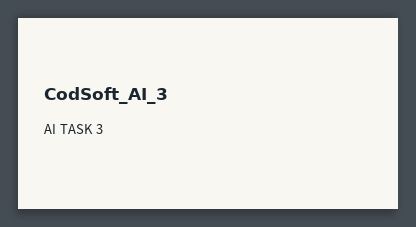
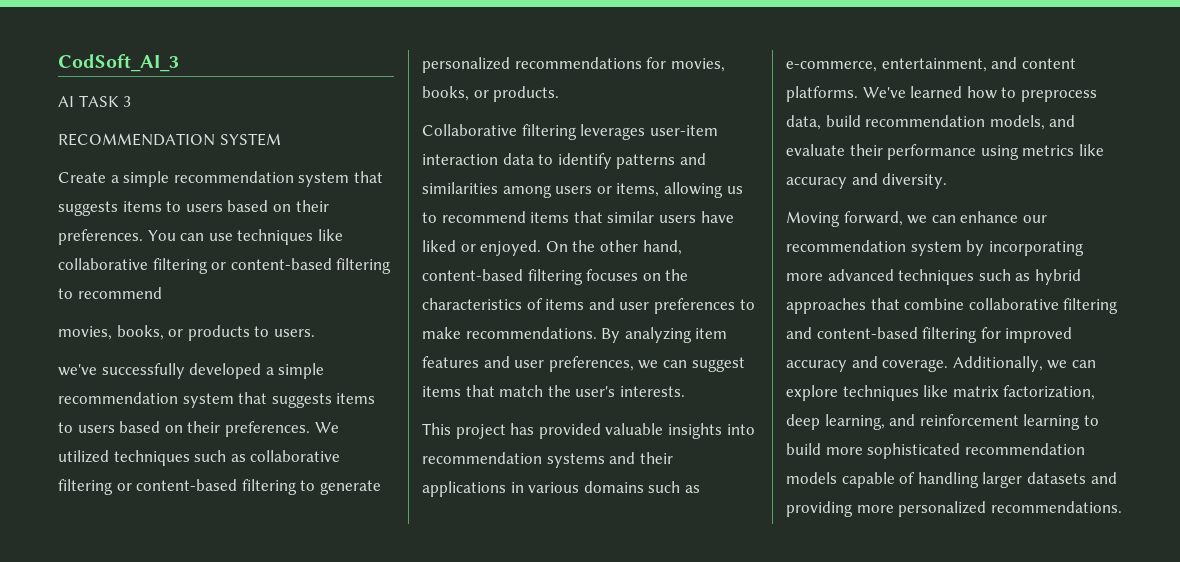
(103, 129) none -> [58,133,281,146] [58,171,383,187] [58,200,329,216] [58,229,343,245] [58,258,392,274] [58,287,162,299] [58,325,315,341] [58,363,325,379] [58,392,376,408] [58,421,339,437] [58,450,341,466] [58,479,381,495] [422,57,725,73] [422,86,560,102] [422,124,718,140] [422,153,706,169] [422,182,743,198] [422,211,734,223] [422,240,682,256] [422,269,689,285] [422,298,755,314] [422,327,728,343] [422,356,745,372] [422,385,685,397] [422,423,755,439] [422,452,673,468] [422,481,700,497] [786,57,1076,72] [786,86,1097,102] [786,115,1076,130] [786,144,1104,160] [786,173,948,189] [786,211,1047,227] [786,240,1084,256] [786,269,1081,285] [786,298,1119,314] [786,327,1073,343] [786,356,1096,372] [786,385,1096,401] [786,414,1099,430] [786,443,1085,459] [786,472,1117,488] [786,501,1122,517] // RECOMMENDATION SYSTEM // Create a simple recommendation system that suggests items to users based on their preferences. You can use techniques like collaborative filtering or content-based filtering to recommend // movies, books, or products to users. // we've successfully developed a simple recommendation system that suggests items to users based on their preferences. We utilized techniques such as collaborative filtering or content-based filtering to generate personalized recommendations for movies, books, or products. // Collaborative filtering leverages user-item interaction data to identify patterns and similarities among users or items, allowing us to recommend items that similar users have liked or enjoyed. On the other hand, content-based filtering focuses on the characteristics of items and user preferences to make recommendations. By analyzing item features and user preferences, we can suggest items that match the user's interests. // This project has provided valuable insights into recommendation systems and their applications in various domains such as e-commerce, entertainment, and content platforms. We've learned how to preprocess data, build recommendation models, and evaluate their performance using metrics like accuracy and diversity. // Moving forward, we can enhance our recommendation system by incorporating more advanced techniques such as hybrid approaches that combine collaborative filtering and content-based filtering for improved accuracy and coverage. Additionally, we can explore techniques like matrix factorization, deep learning, and reinforcement learning to build more sophisticated recommendation models capable of handling larger datasets and providing more personalized recommendations.

